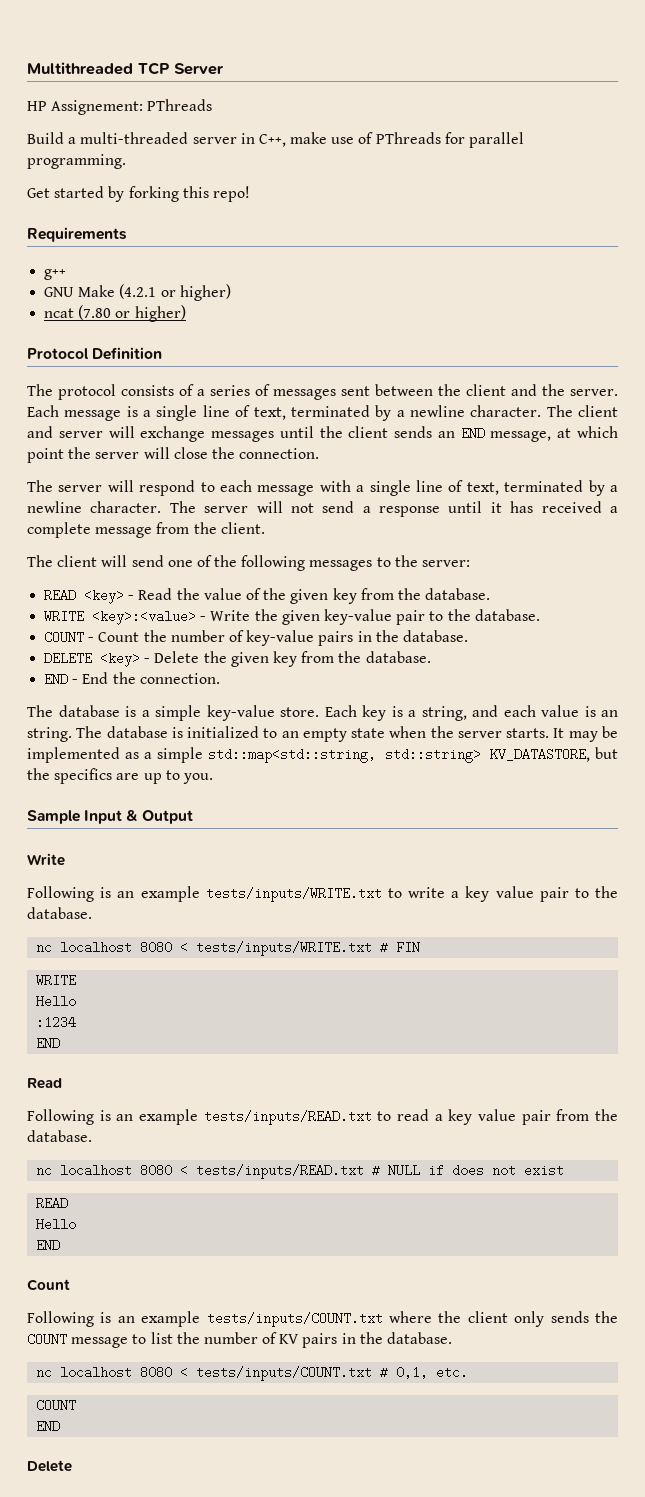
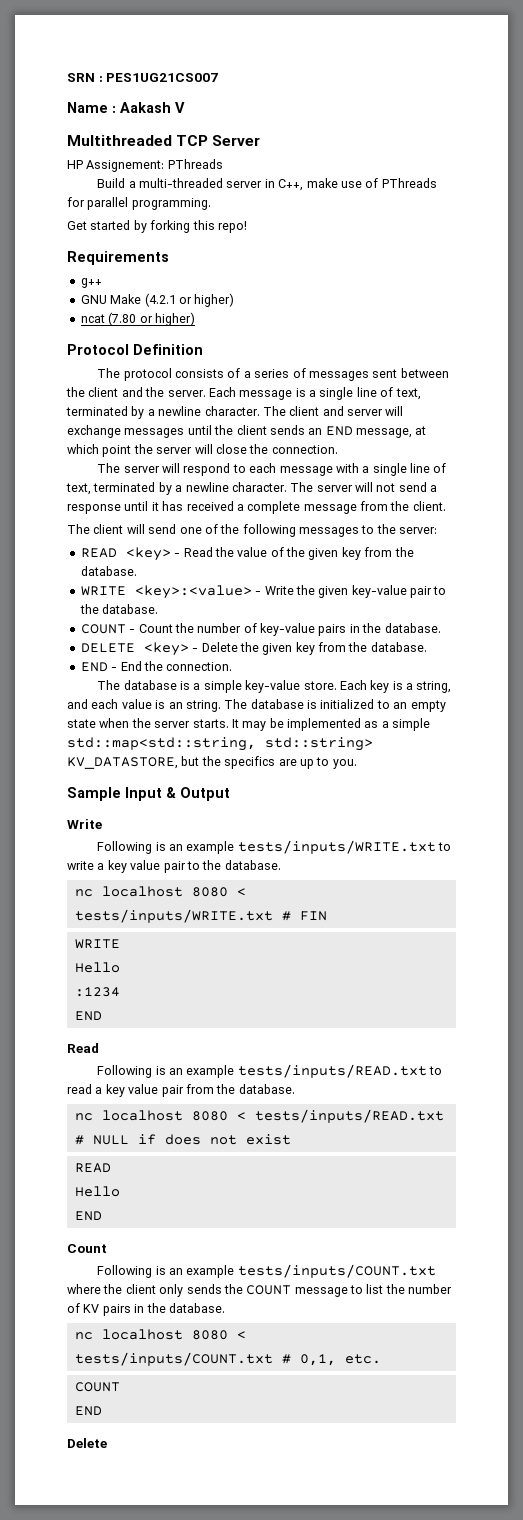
(27, 68) none -> [67,73,219,82] [67,102,185,113] SRN : PES1UG21CS007 // Name : Aakash V //

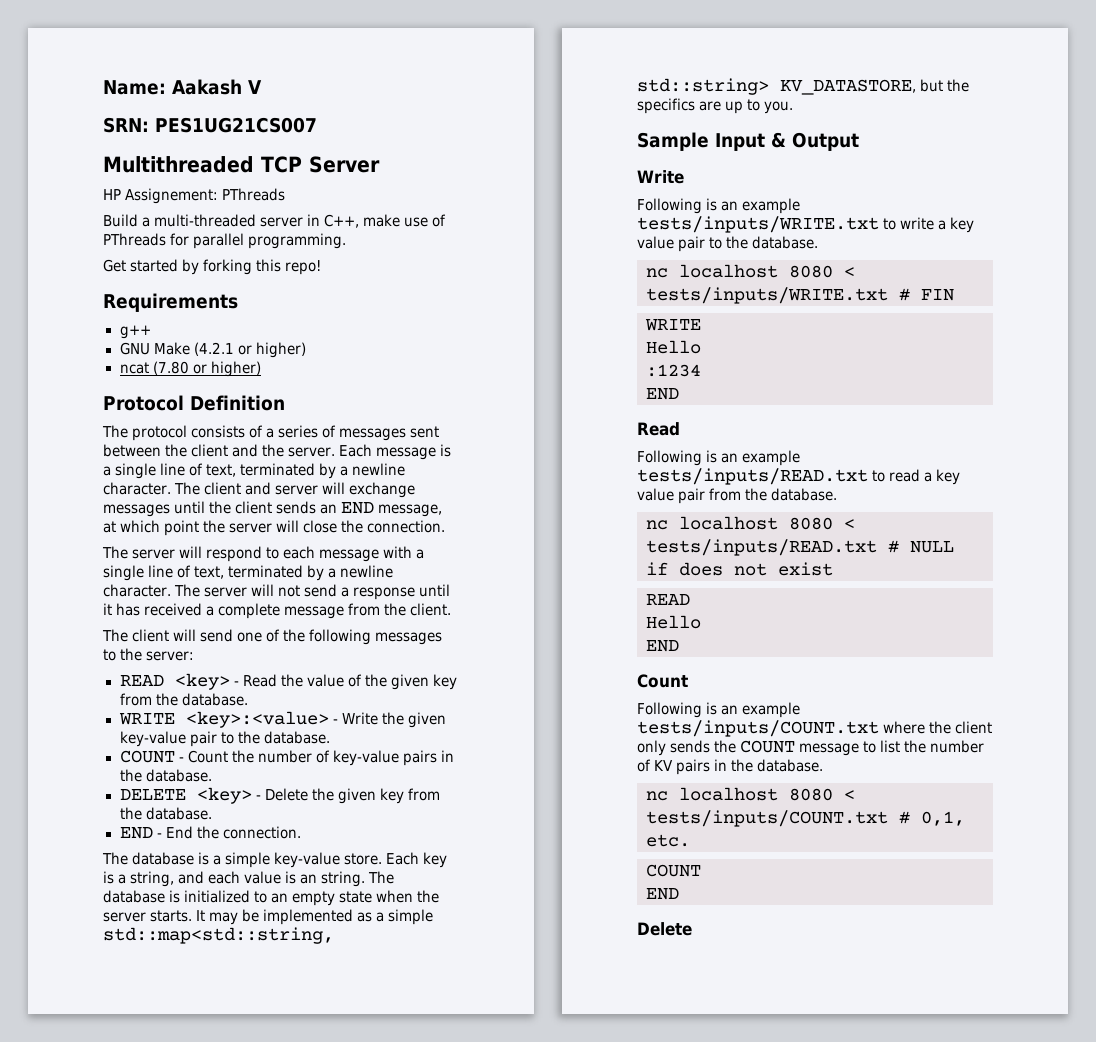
[67,73,219,82] [67,102,116,113] SRN : PES1UG21CS007 // Name : -> [103,80,166,95] Name:
(185, 107) none -> [103,117,317,133] // SRN: PES1UG21CS007

